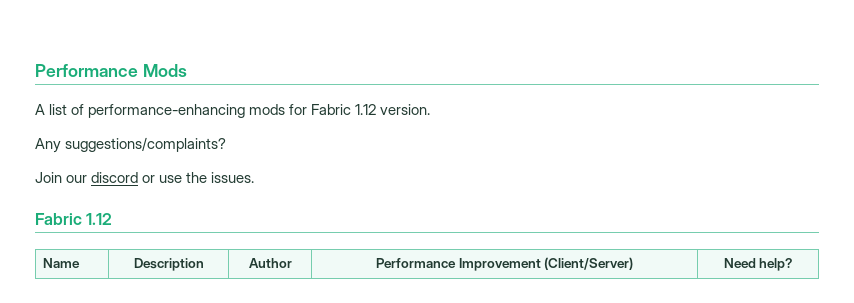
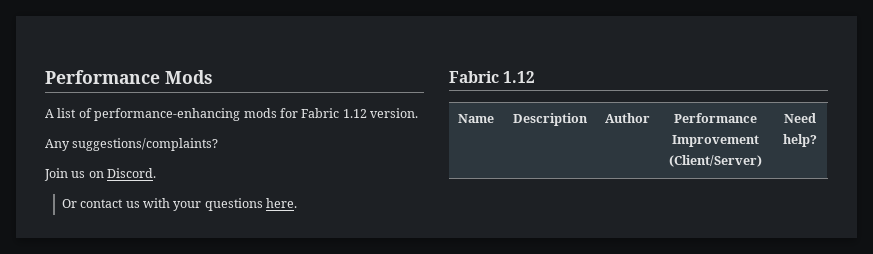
[66,172,255,183] our discord or use the issues. -> [71,168,157,178] [61,198,298,211] us on Discord. // Or contact us with your questions here.

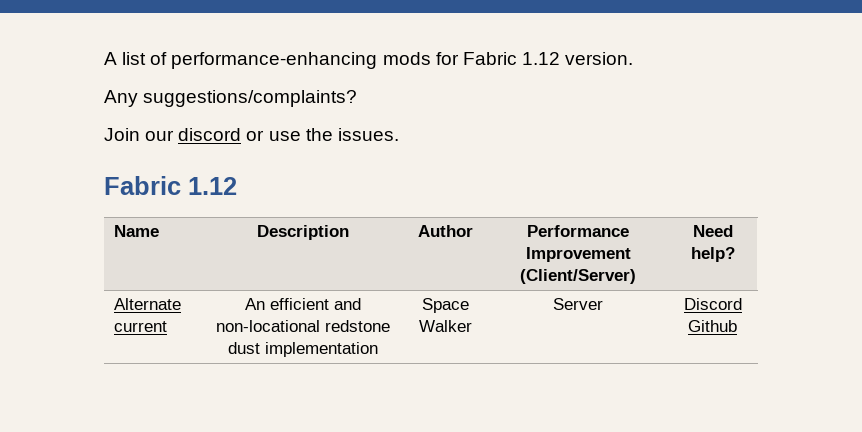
[45,70,213,84] Performance Mods // -> (104, 58) none
[71,168,157,178] [61,198,298,211] us on Discord. // Or contact us with your questions here. -> [145,128,399,141] our discord or use the issues.
(817, 140) none -> [113,298,181,310] [113,321,167,332] [245,298,361,310] [216,320,390,332] [228,342,378,357] [422,298,469,313] [419,320,472,332] [553,298,603,310] [683,298,742,310] [688,320,737,332] // Alternate current | An efficient and non-locational redstone dust implementation | Space Walker | Server | Discord Github

